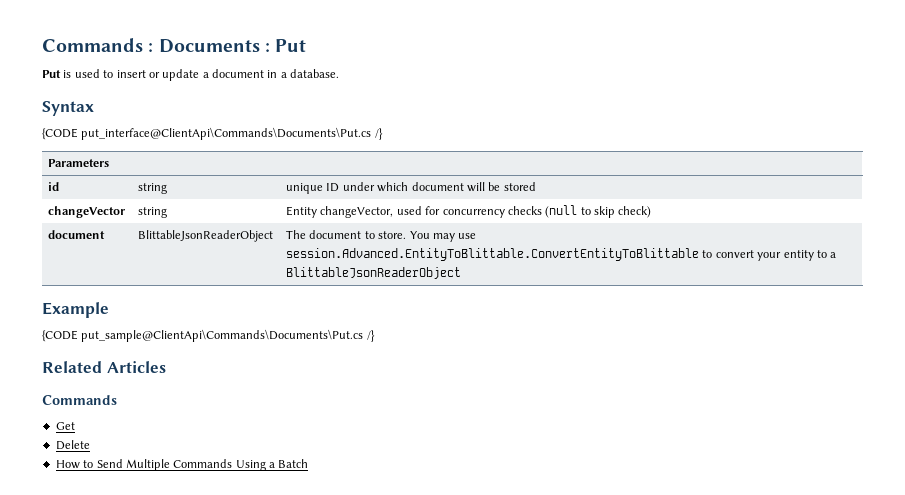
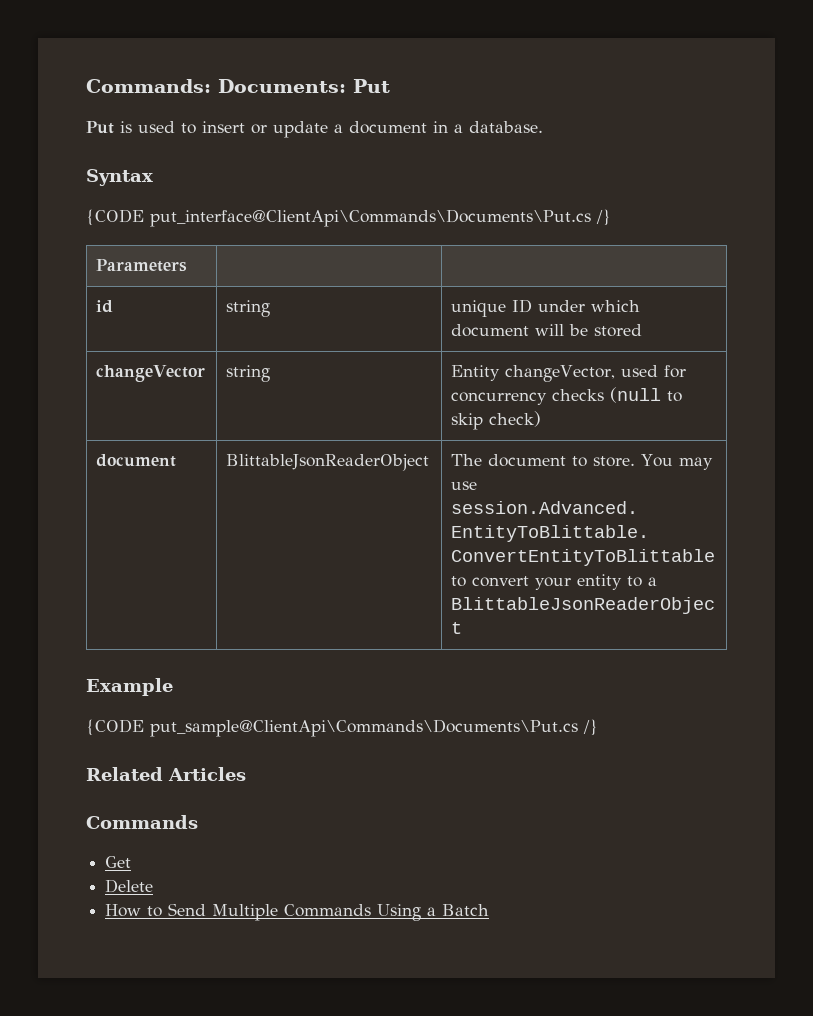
[42,38,270,53] Commands : Documents : -> [86,79,346,93] Commands: Documents:

